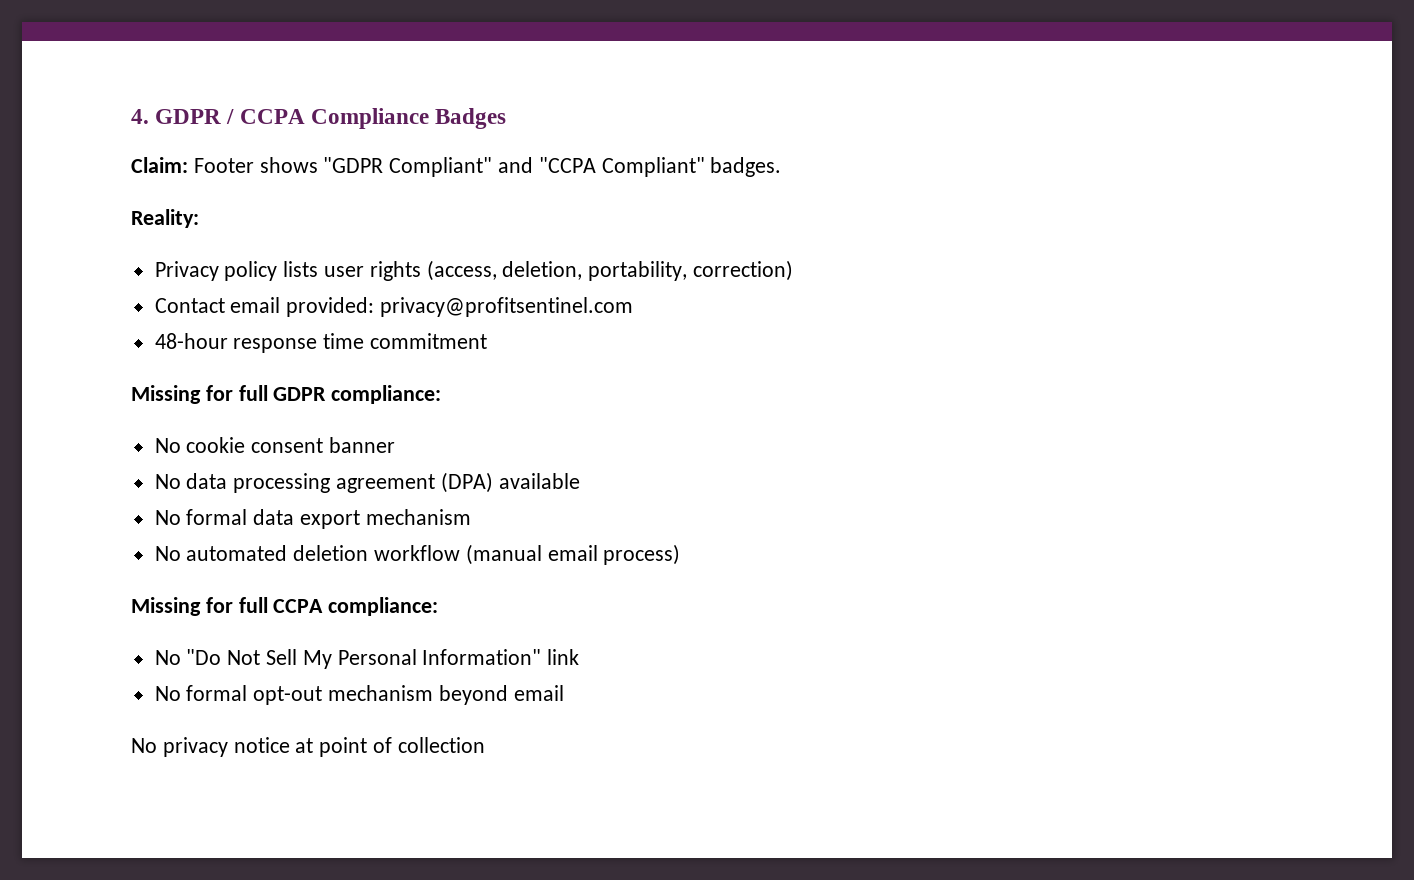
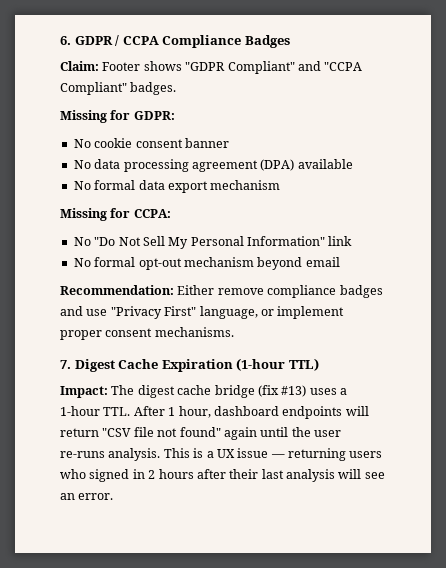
[131,109,149,124] 4. -> [60,36,71,45] 6.
[131,209,199,228] [154,260,794,281] [154,297,634,317] [154,333,488,353] [131,385,442,404] // Reality: // Privacy policy lists user rights (access, deletion, portability, correction) // Contact email provided: privacy@profitsentinel.com // 48-hour response time commitment // Missing for full GDPR compliance: -> [60,110,175,123] // Missing for GDPR:
[154,544,681,565] [131,597,439,616] // No automated deletion workflow (manual email process) // Missing for full CCPA compliance: -> [60,208,171,221] // Missing for CCPA:
[131,737,485,757] No privacy notice at point of collection -> [60,285,383,298] [60,306,345,319] [60,327,234,340] [60,358,319,372] [60,385,347,398] [60,406,369,419] [60,427,341,440] [60,448,383,461] [60,469,385,482] [60,493,114,500] Recommendation: Either remove compliance badges and use "Privacy First" language, or implement proper consent mechanisms. // 7. Digest Cache Expiration (1-hour TTL) // Impact: The digest cache bridge (fix #13) uses a 1-hour TTL. After 1 hour, dashboard endpoints will return "CSV file not found" again until the user re-runs analysis. This is a UX issue — returning users who signed in 2 hours after their last analysis will see an error.

